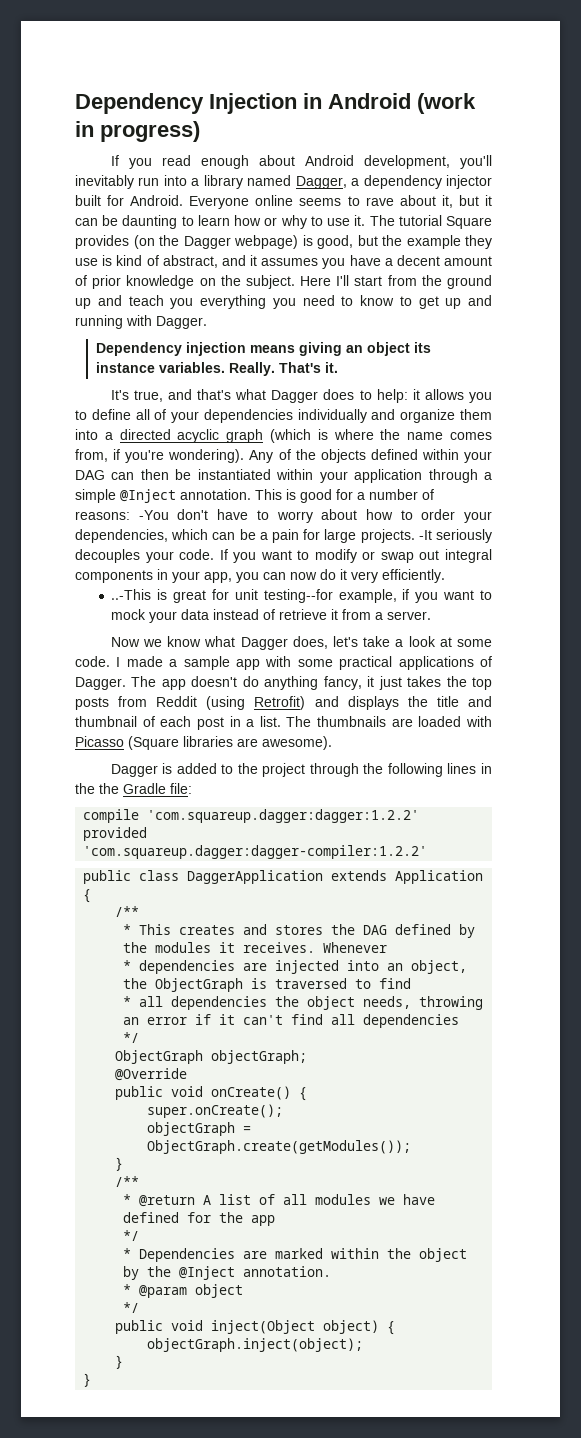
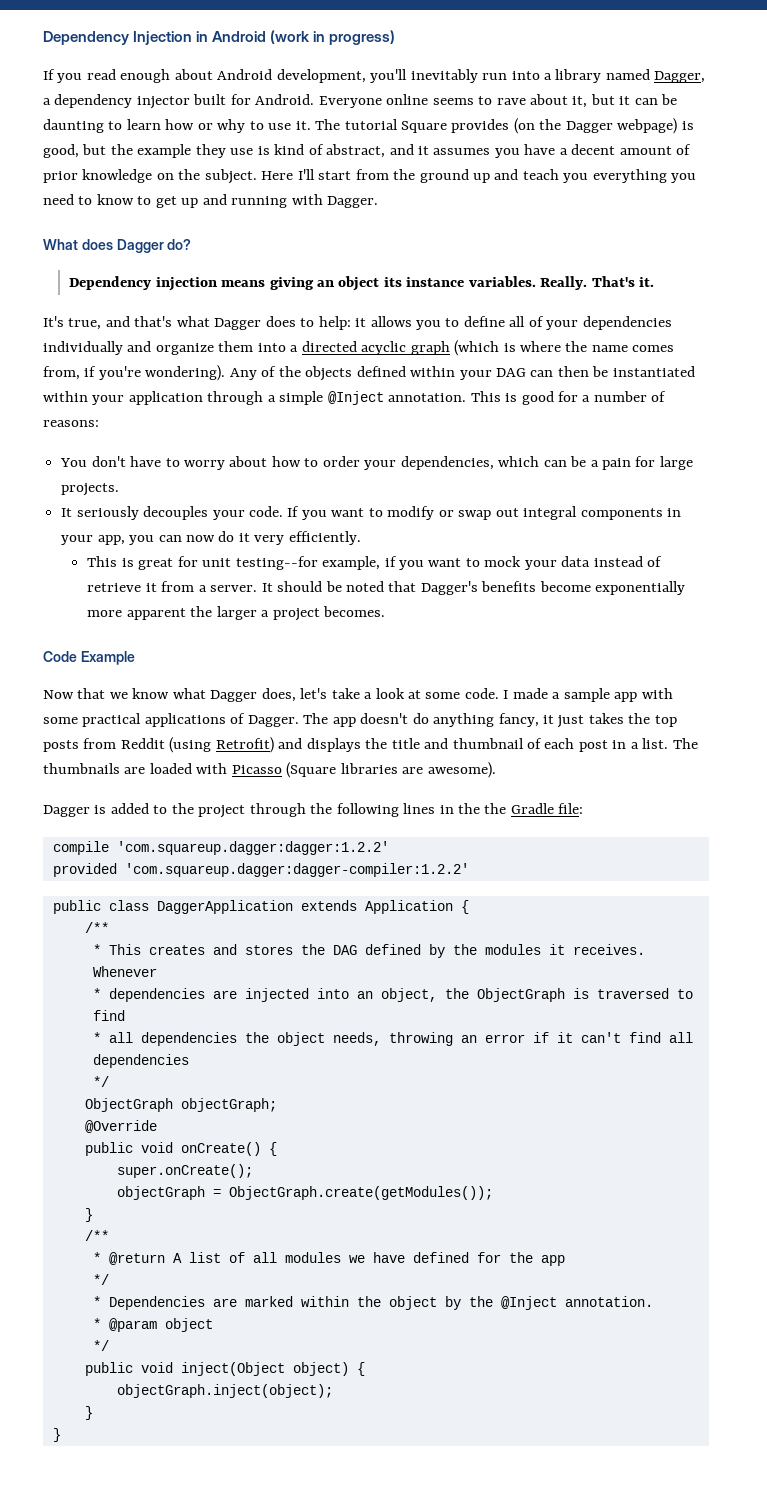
(207, 322) none -> [43,239,192,253] // What does Dagger do?
[138,510,169,520] -You -> [60,458,88,467] // You
[418,530,432,540] -It -> [61,508,73,517] // It
[111,589,152,600] ..-This -> [87,556,118,567] This
(432, 615) none -> [261,581,686,595] [87,606,386,621] [43,651,135,665] It should be noted that Dagger's benefits become exponentially more apparent the larger a project becomes. // Code Example
(140, 642) none -> [77,688,106,699] that

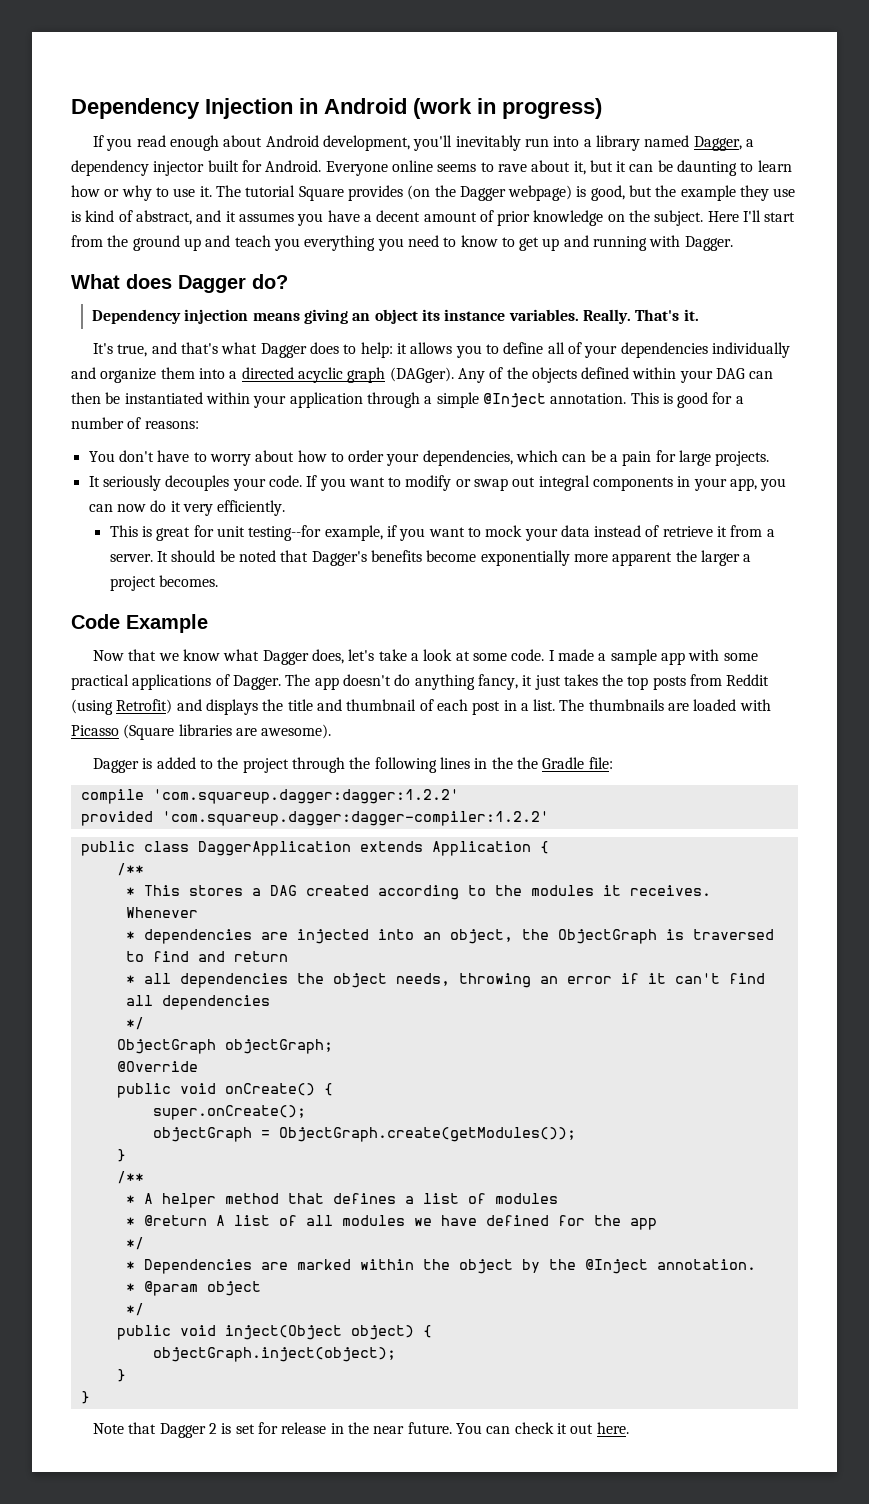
[454,340,675,356] [43,365,226,381] (which is where the name comes from, if you're wondering). -> [389,367,454,383] (DAGger).
[148,944,445,958] creates and stores the DAG defined by -> [188,885,486,900] stores a DAG created according to
(125, 1015) none -> [197,951,288,962] and return
(109, 1235) none -> [125,1193,558,1208] // * A helper method that defines a list of modules
(61, 1435) none -> [93,1422,629,1438] // Note that Dagger 2 is set for release in the near future. You can check it out here.

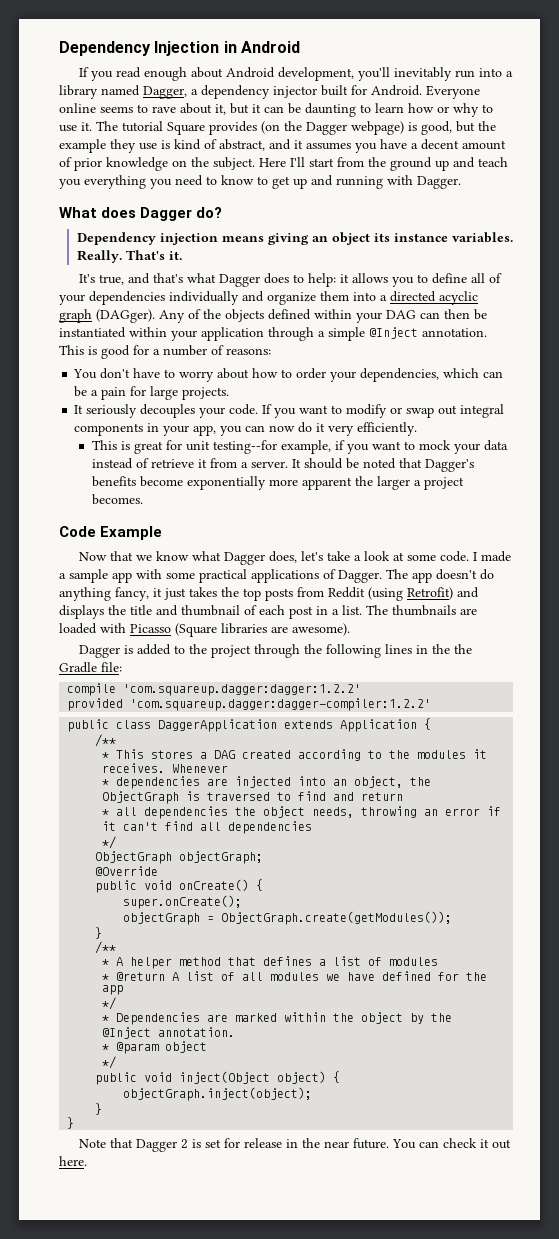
[413,98,602,119] (work in progress) -> (300, 47) none

